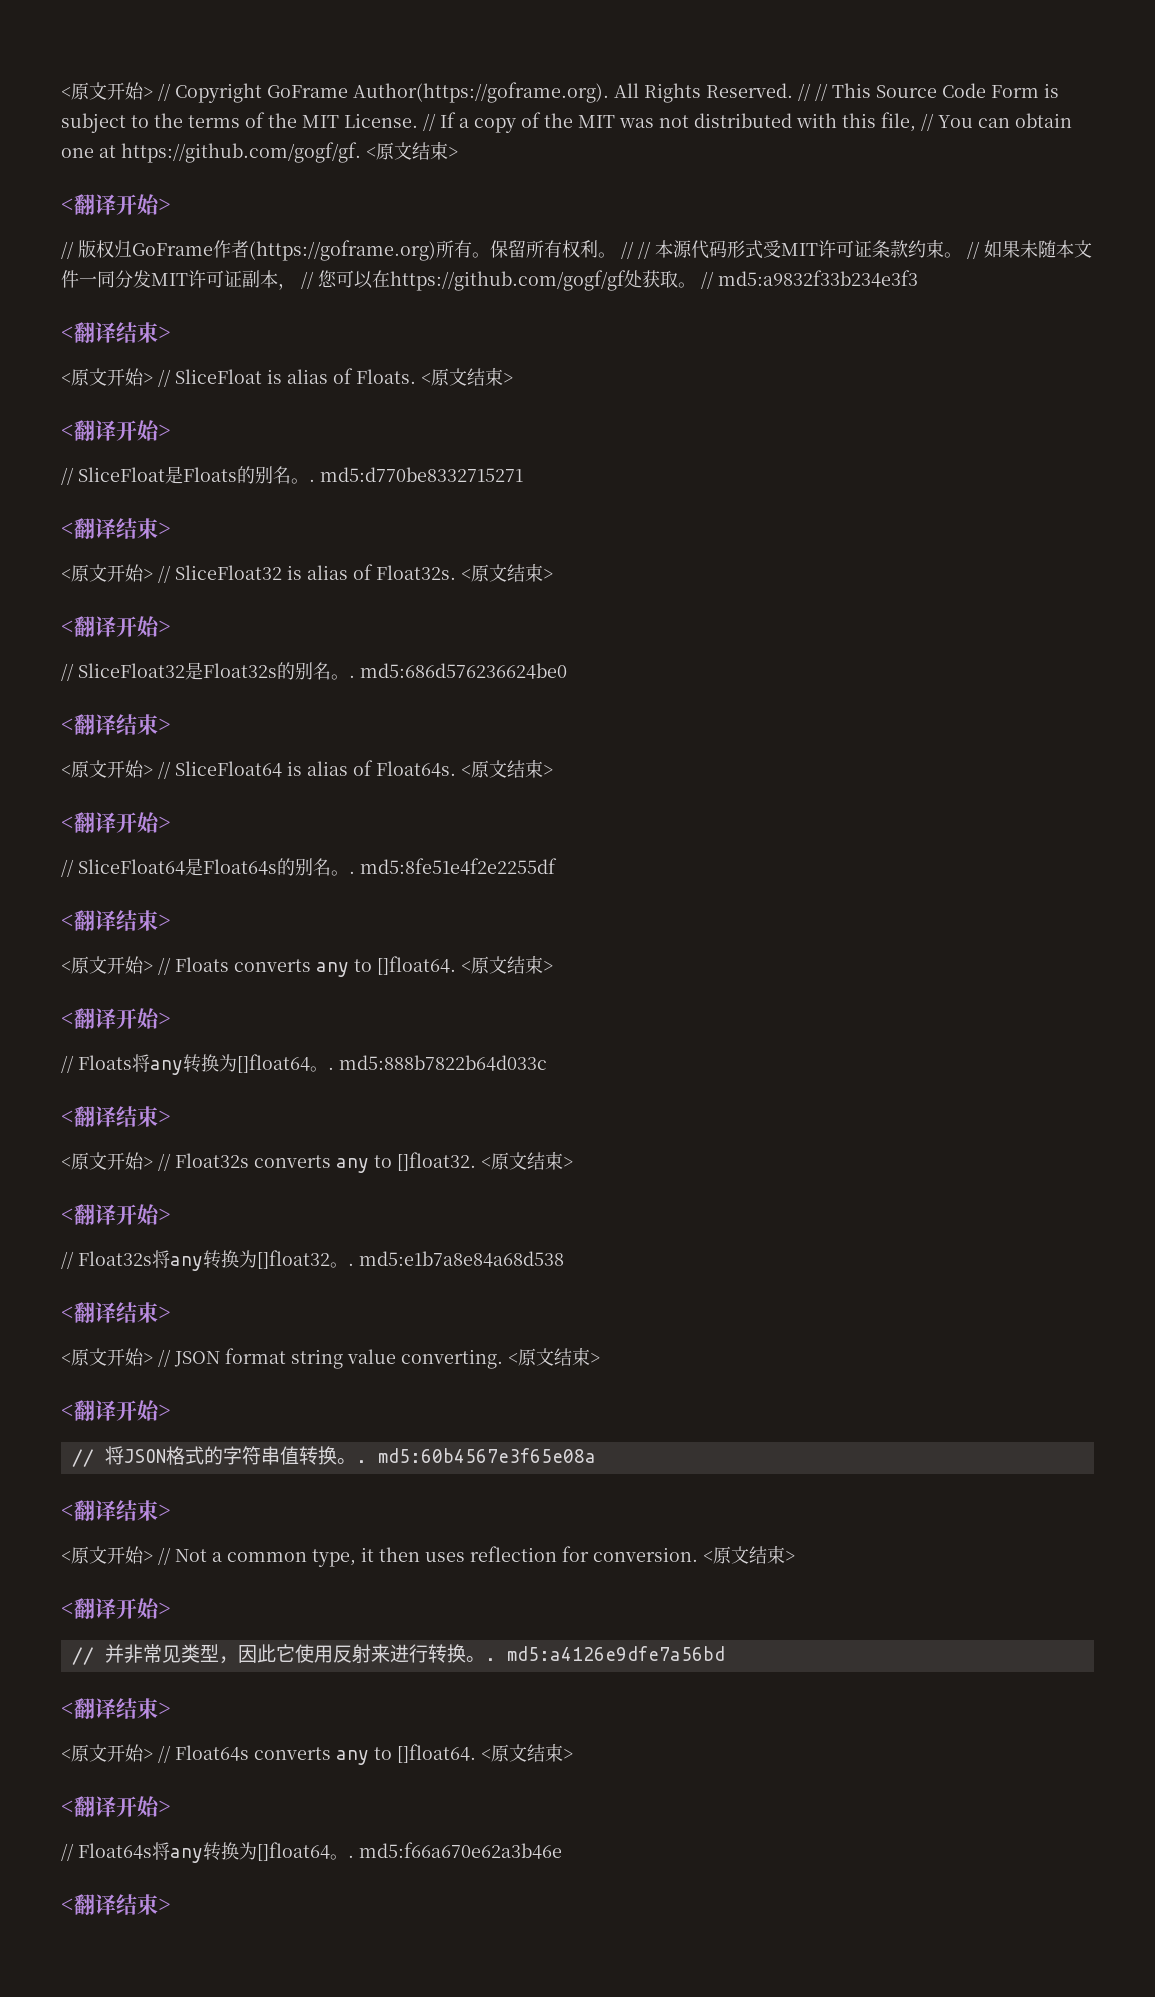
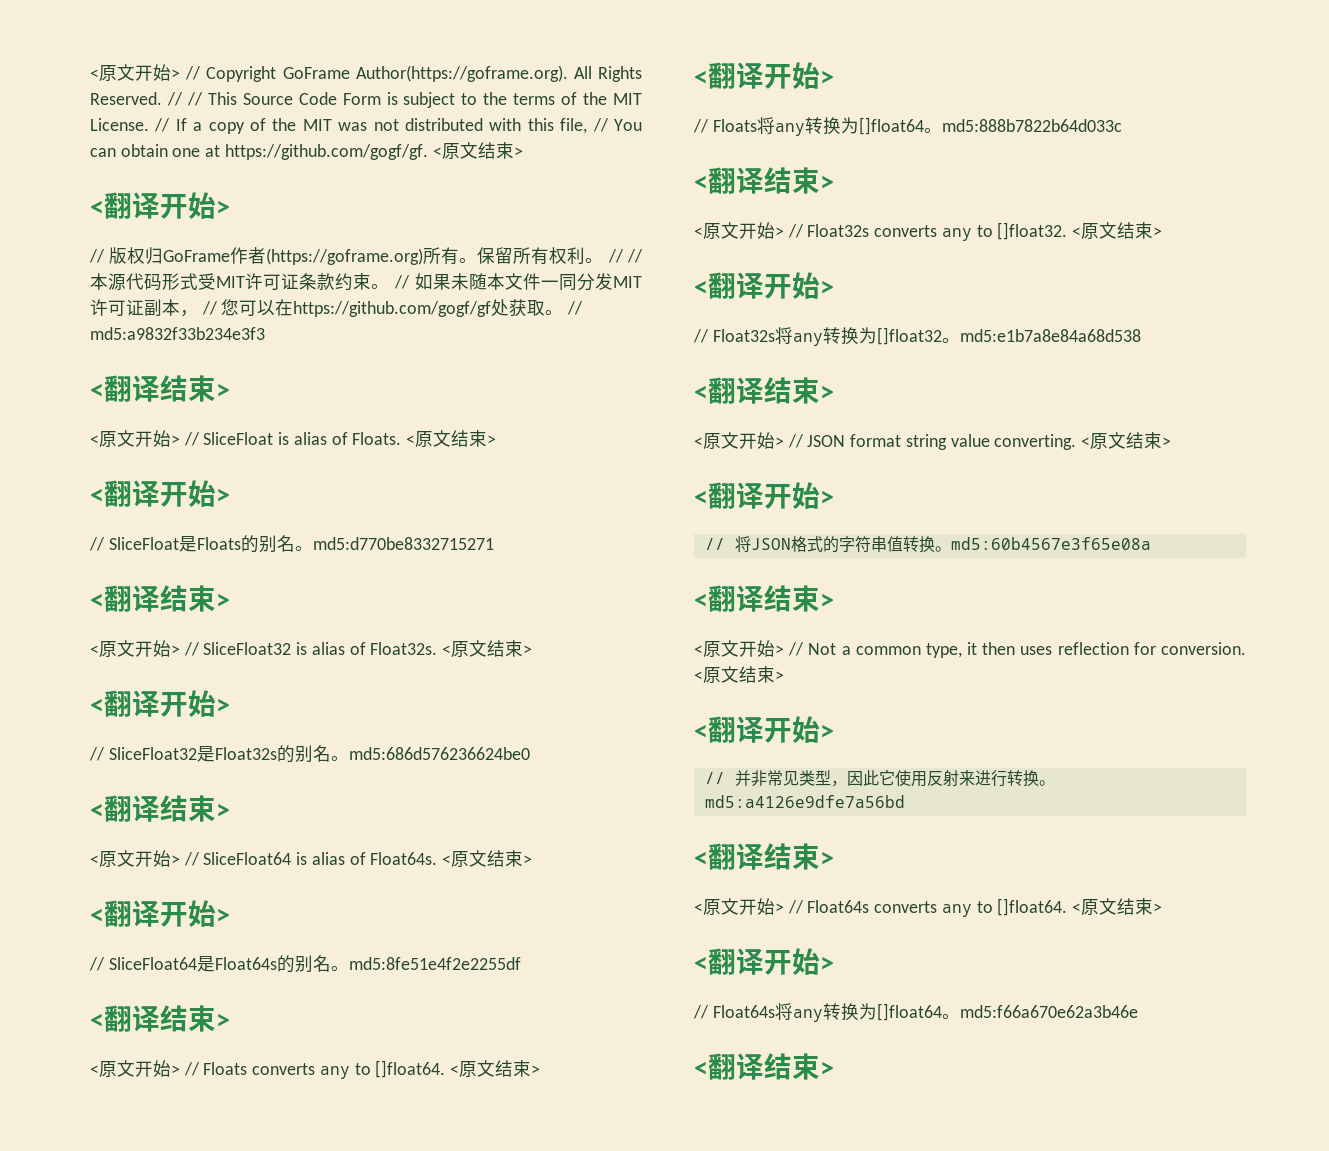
[309,479,315,482] . -> (313, 548) none
[349,675,355,678] . -> (349, 758) none
[349,871,355,874] . -> (349, 968) none
[328,1067,334,1070] . -> (942, 130) none
[348,1263,354,1266] . -> (960, 340) none
[355,1460,367,1463] . -> (951, 549) none
[484,1658,496,1661] . -> (1055, 783) none
[348,1855,354,1858] . -> (960, 1016) none

